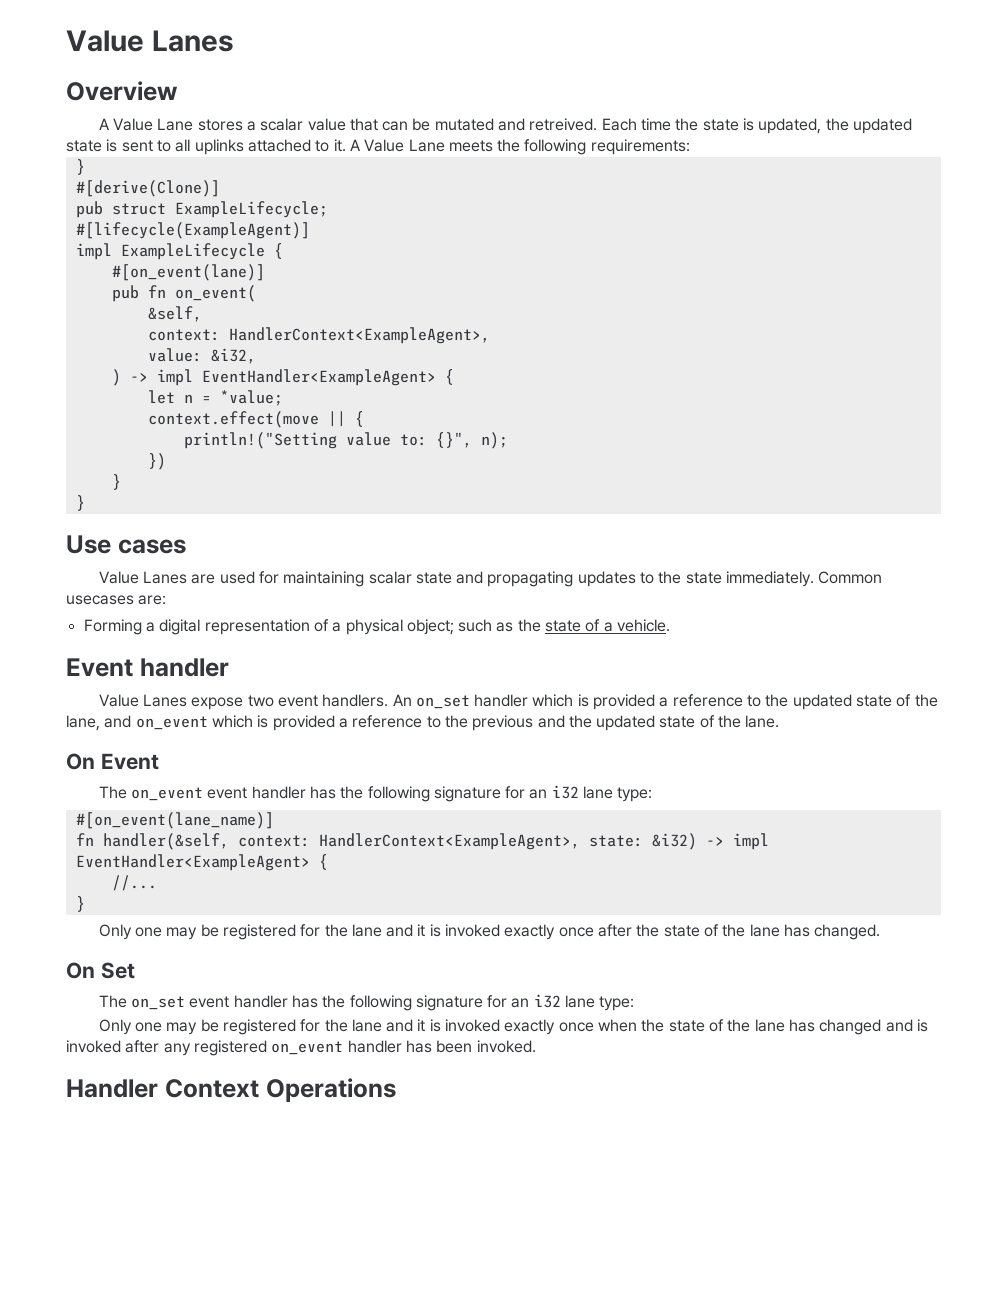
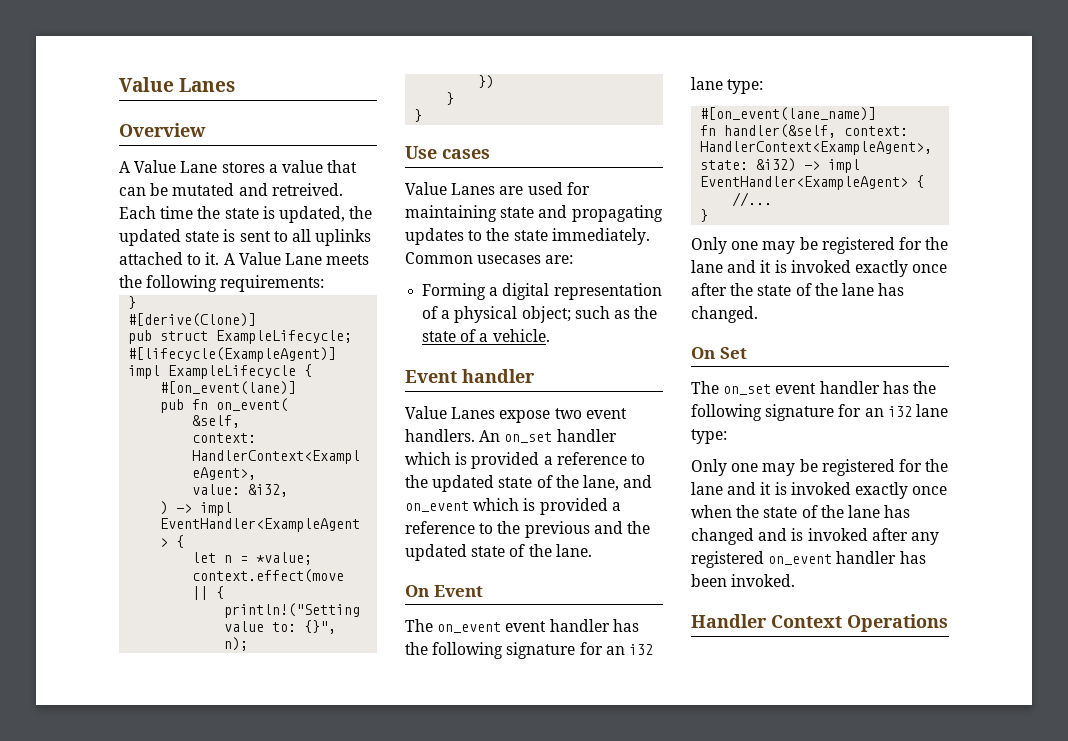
[260,118,304,131] scalar -> (278, 168) none
[368,571,412,584] scalar -> (497, 213) none

